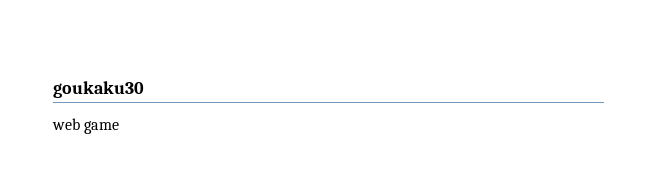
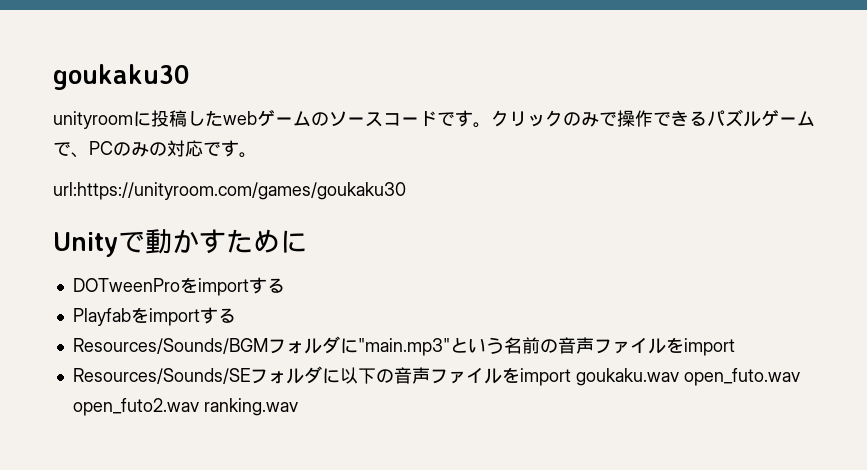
[52,118,120,134] web game -> [53,109,815,129] [53,140,257,158] [53,182,406,200] [53,229,307,257] [72,277,285,296] [72,307,236,326] [72,336,735,356] [72,366,800,386] [72,398,298,416] unityroomに投稿したwebゲームのソースコードです。クリックのみで操作できるパズルゲームで、PCのみの対応です。 // url:https://unityroom.com/games/goukaku30 // Unityで動かすために // DOTweenProをimportする // Playfabをimportする // Resources/Sounds/BGMフォルダに"main.mp3"という名前の音声ファイルをimport // Resources/Sounds/SEフォルダに以下の音声ファイルをimport goukaku.wav open_futo.wav open_futo2.wav ranking.wav

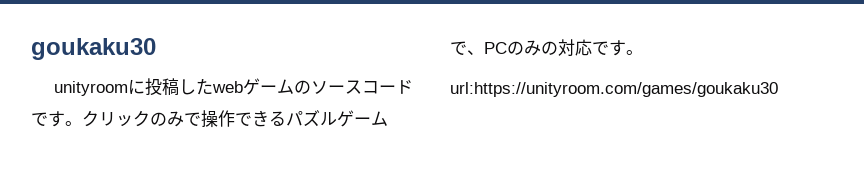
[53,229,307,257] [72,277,285,296] [72,307,236,326] [72,336,735,356] [72,366,800,386] [72,398,298,416] // Unityで動かすために // DOTweenProをimportする // Playfabをimportする // Resources/Sounds/BGMフォルダに"main.mp3"という名前の音声ファイルをimport // Resources/Sounds/SEフォルダに以下の音声ファイルをimport goukaku.wav open_futo.wav open_futo2.wav ranking.wav -> (778, 89) none

